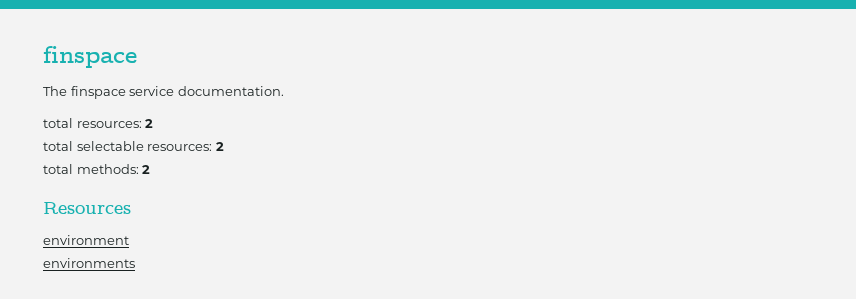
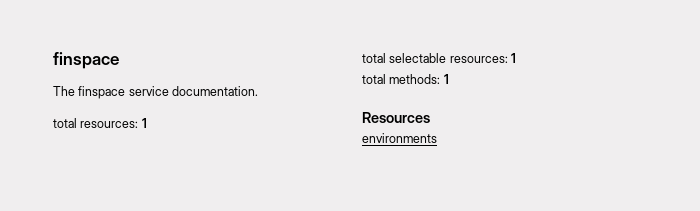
[145,119,154,128] 2 -> [141,118,147,128] 1
[215,142,224,151] 2 -> [511,53,517,63] 1
[142,165,151,174] 2 -> [443,74,449,84] 1
[43,235,129,245] // environment -> (430, 117) none

